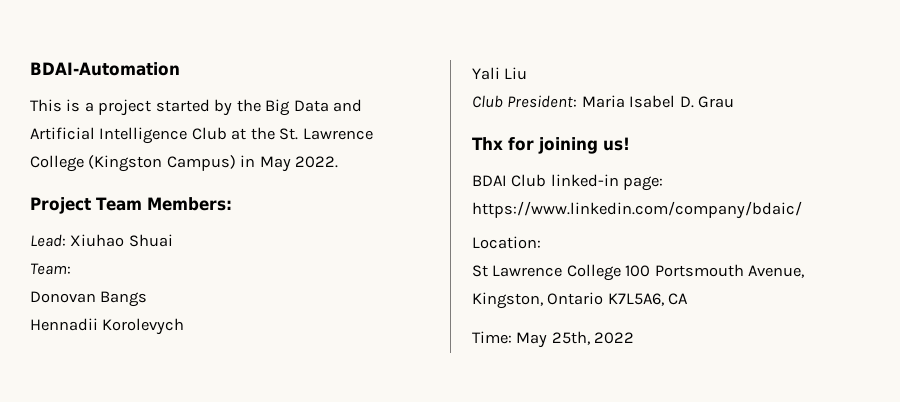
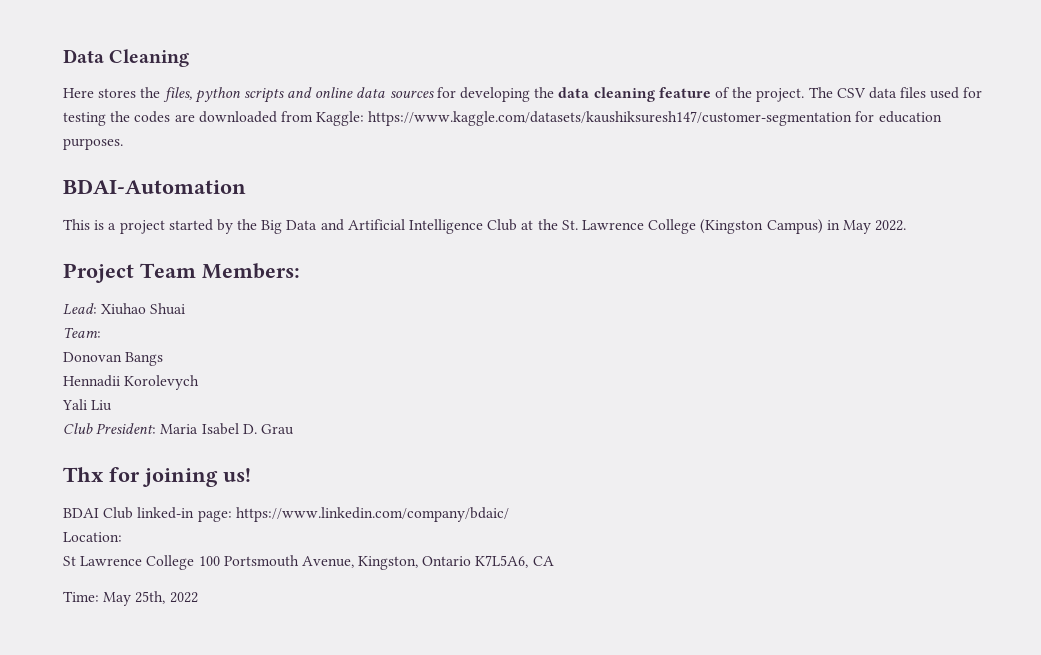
(30, 69) none -> [63,49,190,67] [63,87,983,103] [63,111,942,126] [63,138,123,150] Data Cleaning // Here stores the files, python scripts and online data sources for developing the data cleaning feature of the project. The CSV data files used for testing the codes are downloaded from Kaggle: https://www.kaggle.com/datasets/kaushiksuresh147/customer-segmentation for education purposes. //

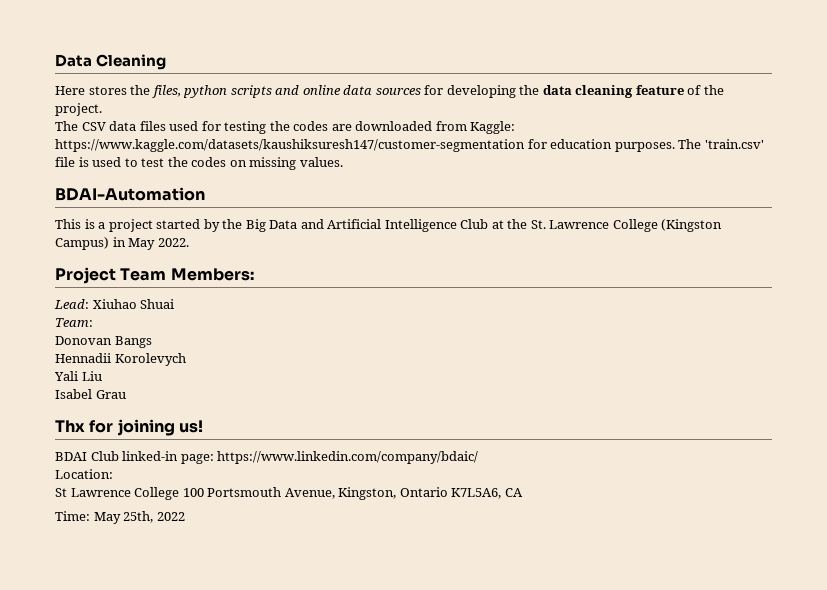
(805, 95) none -> (102, 109) //
(123, 144) none -> [678,139,764,149] [55,157,343,170] The 'train.csv' file is used to test the codes on missing values.
[63,423,257,435] Club President: Maria Isabel D. -> [55,389,92,399] Isabel

